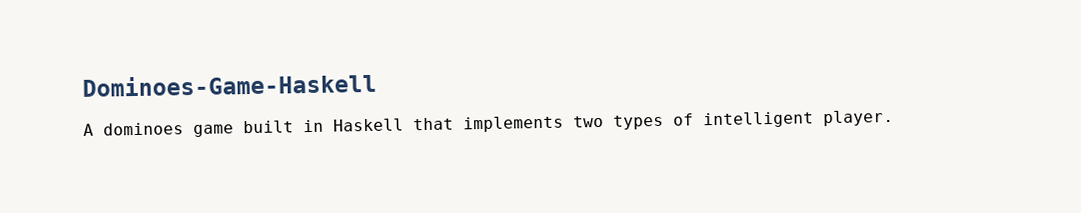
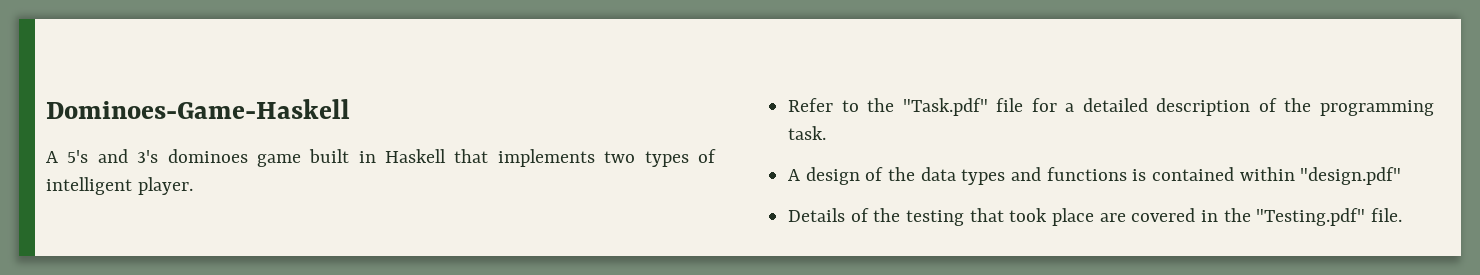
(94, 129) none -> [67,149,159,163] 5's and 3's
(894, 118) none -> [788,98,1434,116] [788,126,827,140] [788,167,1402,185] [788,208,1403,226] // Refer to the "Task.pdf" file for a detailed description of the programming task. // A design of the data types and functions is contained within "design.pdf" // Details of the testing that took place are covered in the "Testing.pdf" file.

